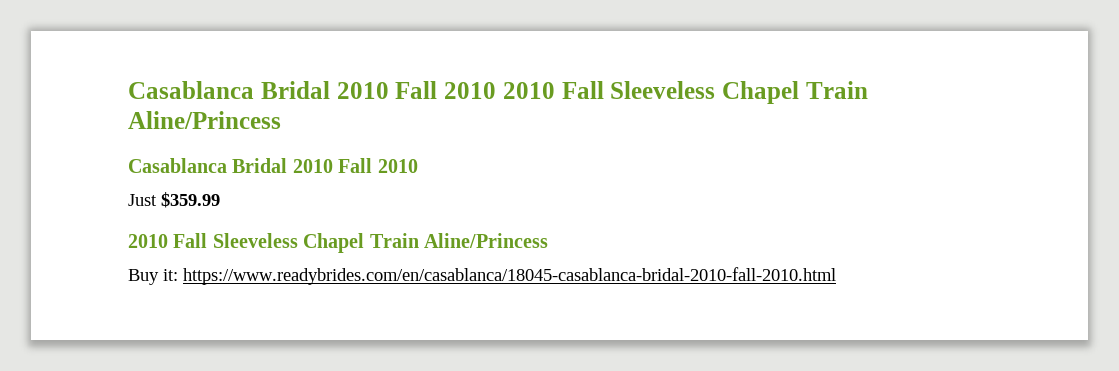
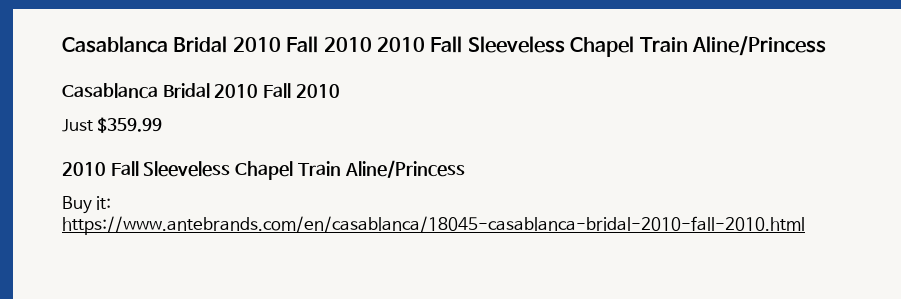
[183,267,836,285] https://www.readybrides.com/en/casablanca/18045-casablanca-bridal-2010-fall-2010.html -> [62,216,805,235] https://www.antebrands.com/en/casablanca/18045-casablanca-bridal-2010-fall-2010.html

